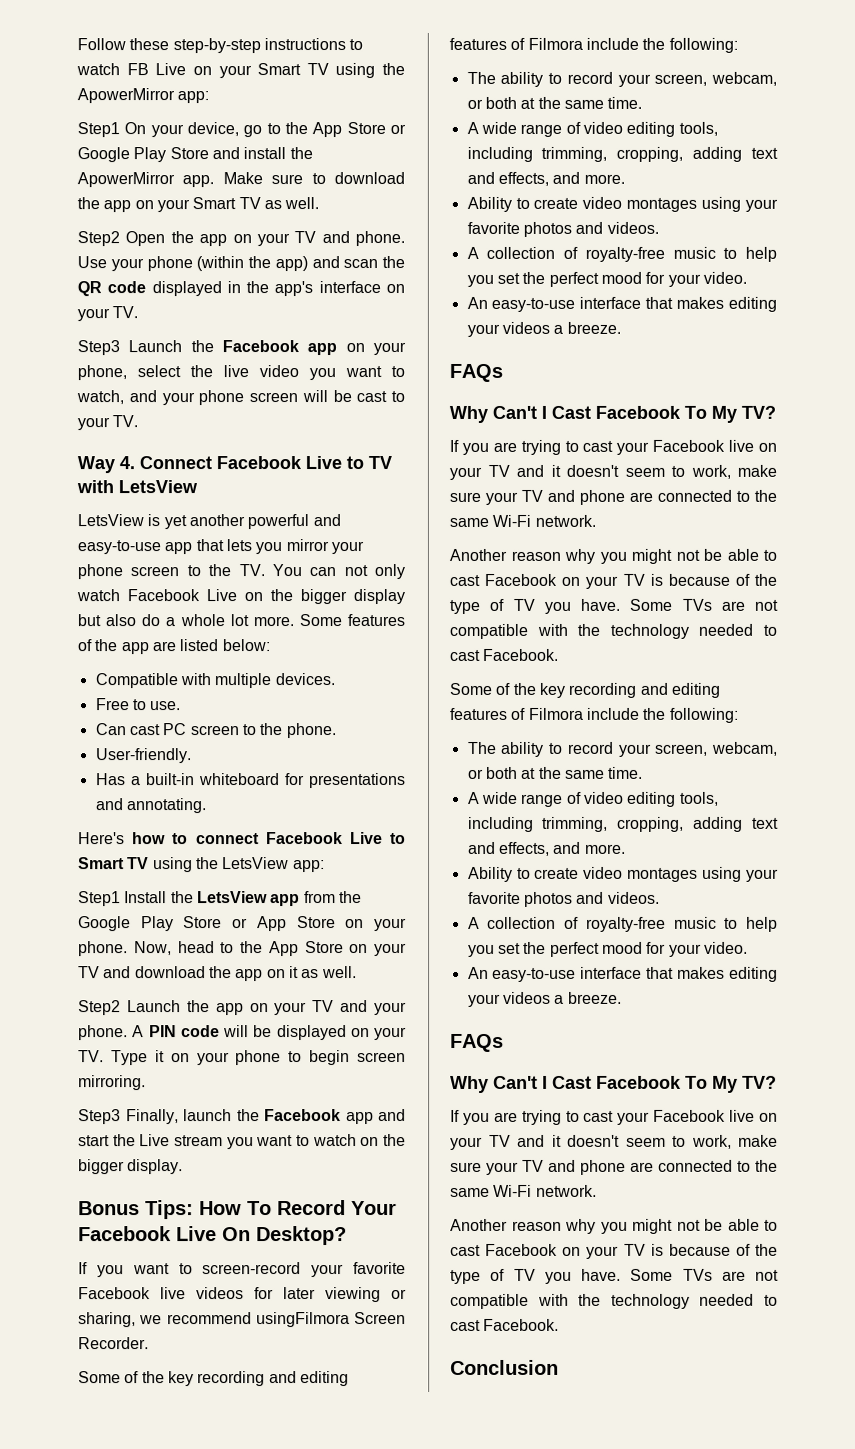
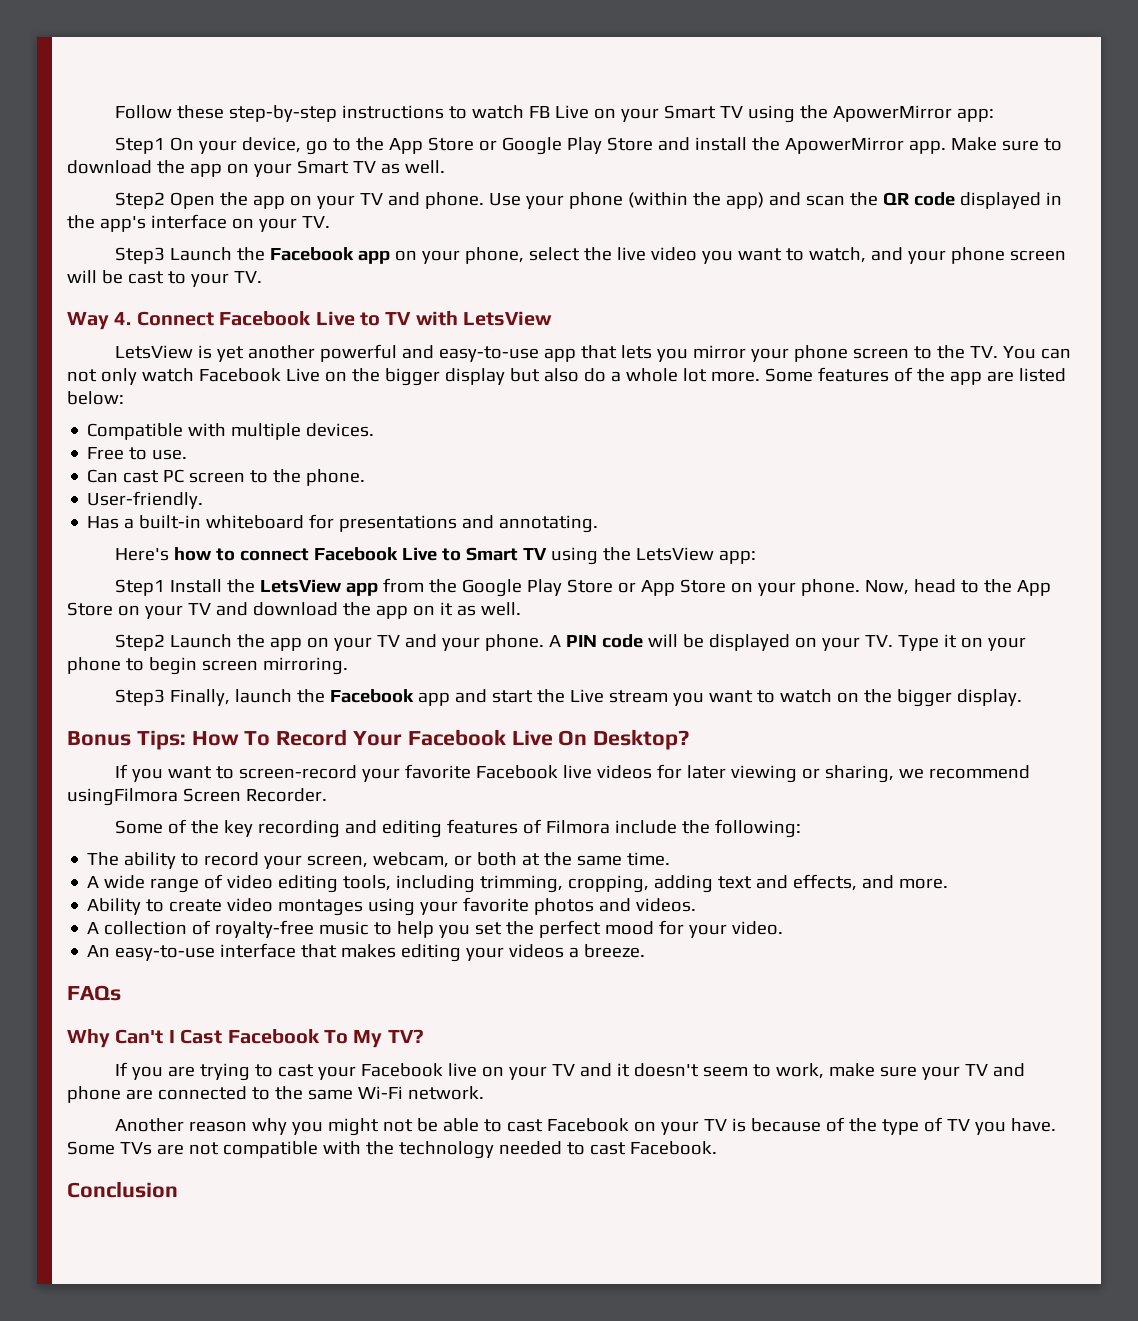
[449,682,720,698] [449,707,738,723] [467,741,778,757] [467,766,644,779] [467,791,719,807] [467,816,779,832] [467,841,626,856] [467,866,779,882] [467,891,660,907] [467,916,778,932] [467,941,748,957] [467,966,778,982] [467,991,622,1007] [450,1033,504,1052] [450,1075,777,1093] [450,1109,778,1125] [450,1134,778,1150] [450,1159,778,1175] [450,1184,597,1197] [450,1218,778,1234] [450,1243,778,1259] [450,1268,779,1284] [450,1293,778,1309] [450,1318,560,1331] // Some of the key recording and editing features of Filmora include the following: // The ability to record your screen, webcam, or both at the same time. // A wide range of video editing tools, including trimming, cropping, adding text and effects, and more. // Ability to create video montages using your favorite photos and videos. // A collection of royalty-free music to help you set the perfect mood for your video. // An easy-to-use interface that makes editing your videos a breeze. // FAQs // Why Can't I Cast Facebook To My TV? // If you are trying to cast your Facebook live on your TV and it doesn't seem to work, make sure your TV and phone are connected to the same Wi-Fi network. // Another reason why you might not be able to cast Facebook on your TV is because of the type of TV you have. Some TVs are not compatible with the technology needed to cast Facebook. -> (717, 1148) none

